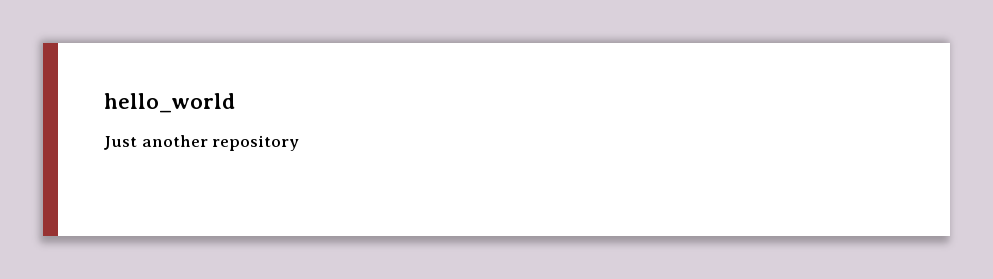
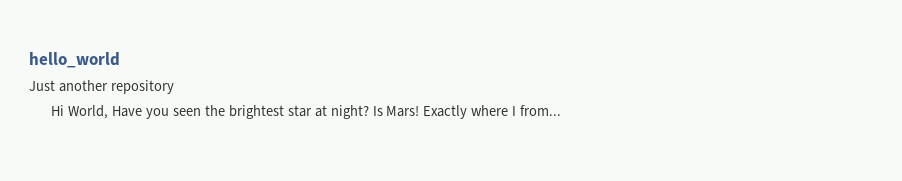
(300, 143) none -> [51,105,562,119] // Hi World, Have you seen the brightest star at night? Is Mars! Exactly where I from...

